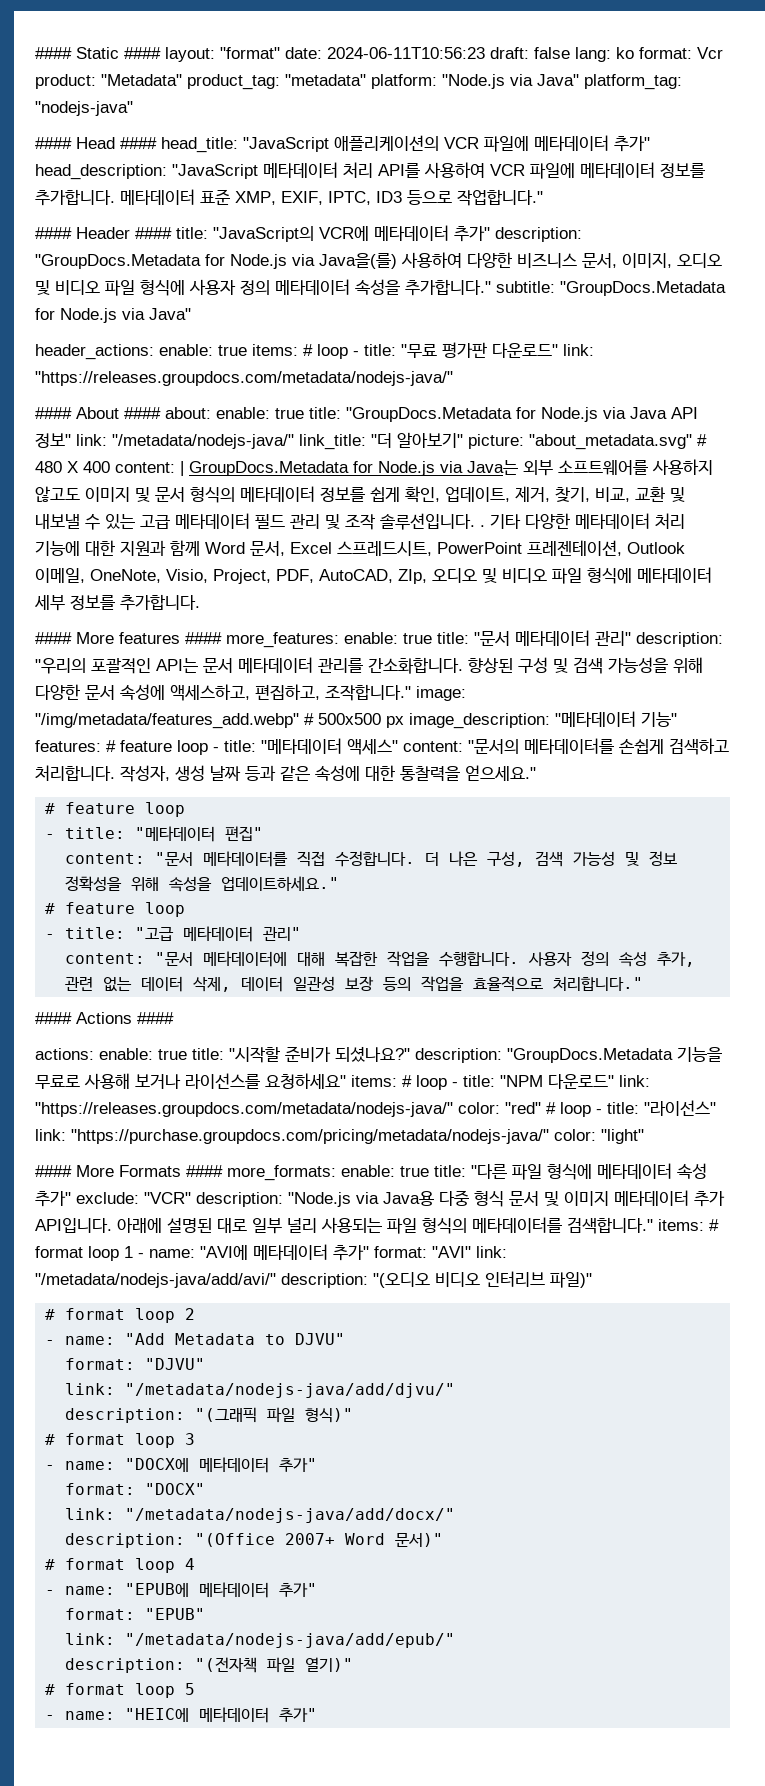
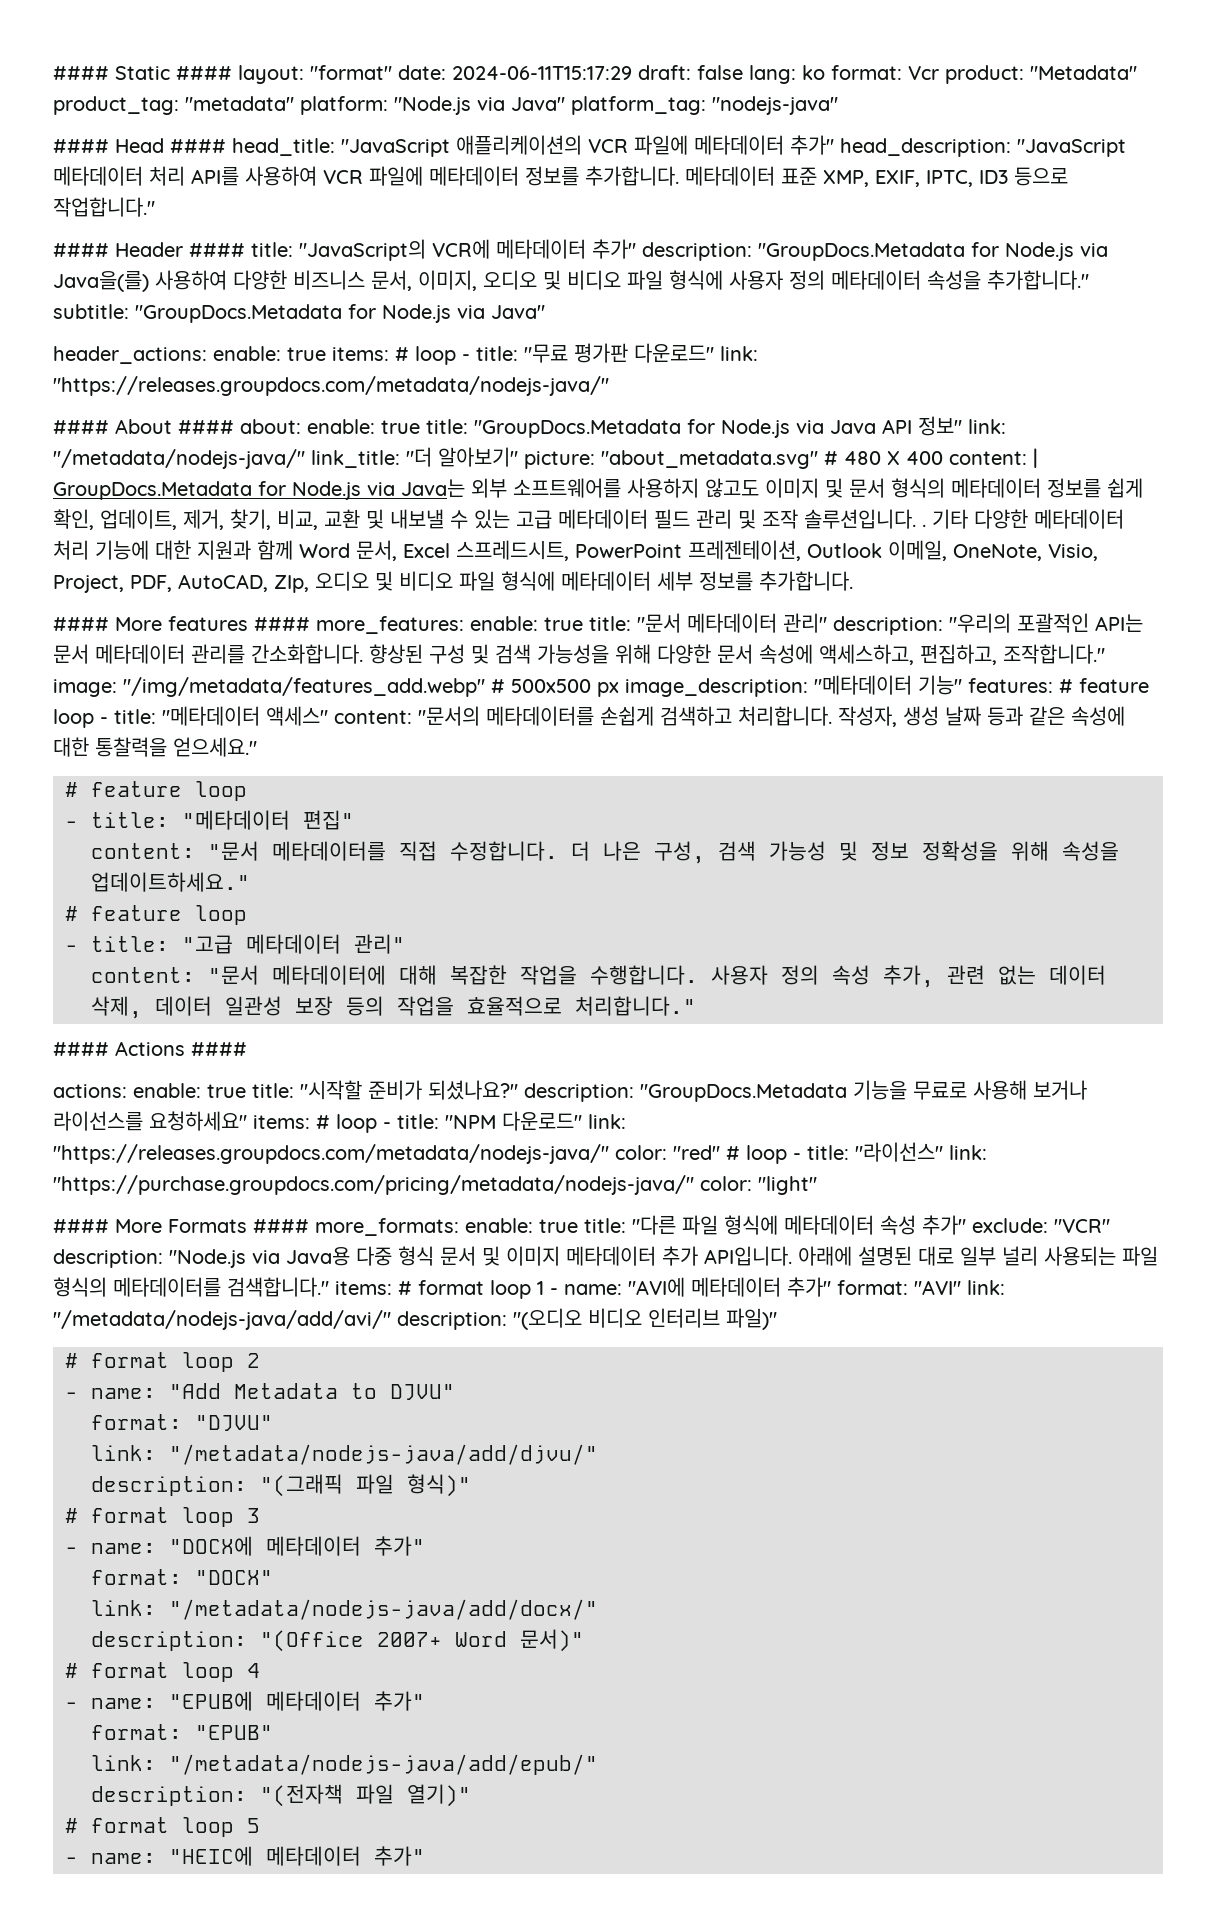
[327,47,485,59] 2024-06-11T10:56:23 -> [452,66,632,80] 2024-06-11T15:17:29

